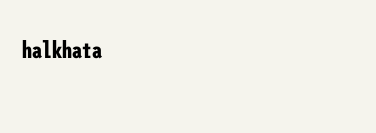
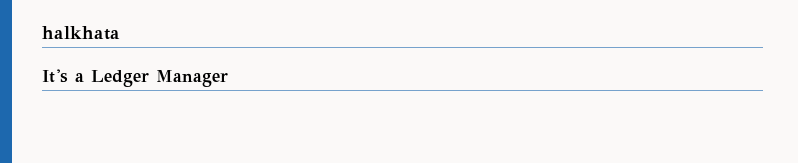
(102, 49) none -> [42,69,228,87] // It's a Ledger Manager

